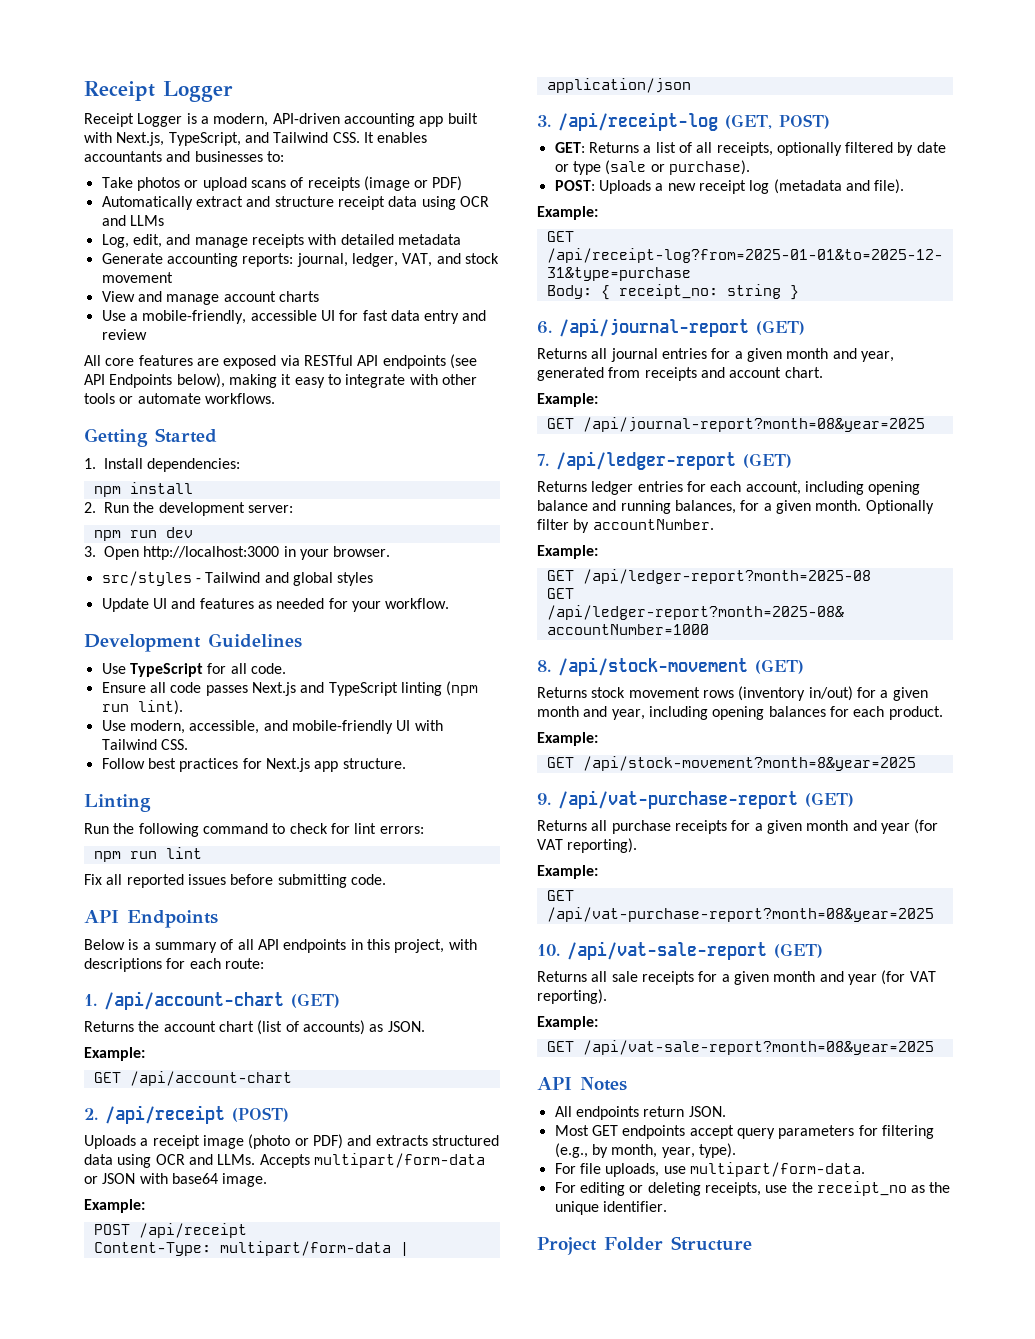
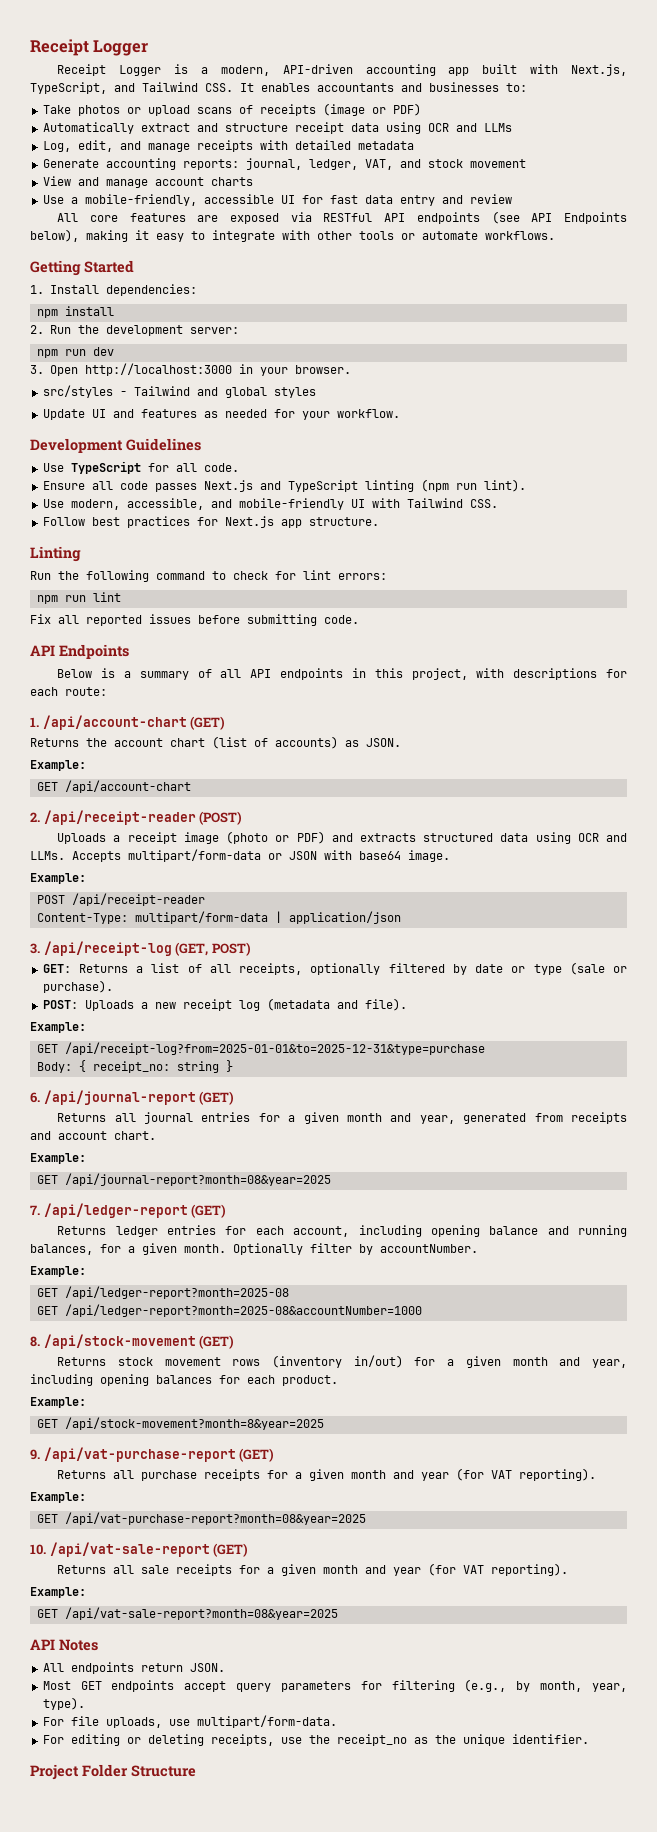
[105,1105,225,1124] /api/receipt -> [43,810,196,825] /api/receipt-reader
[138,1223,247,1238] /api/receipt -> [71,893,205,906] /api/receipt-reader

